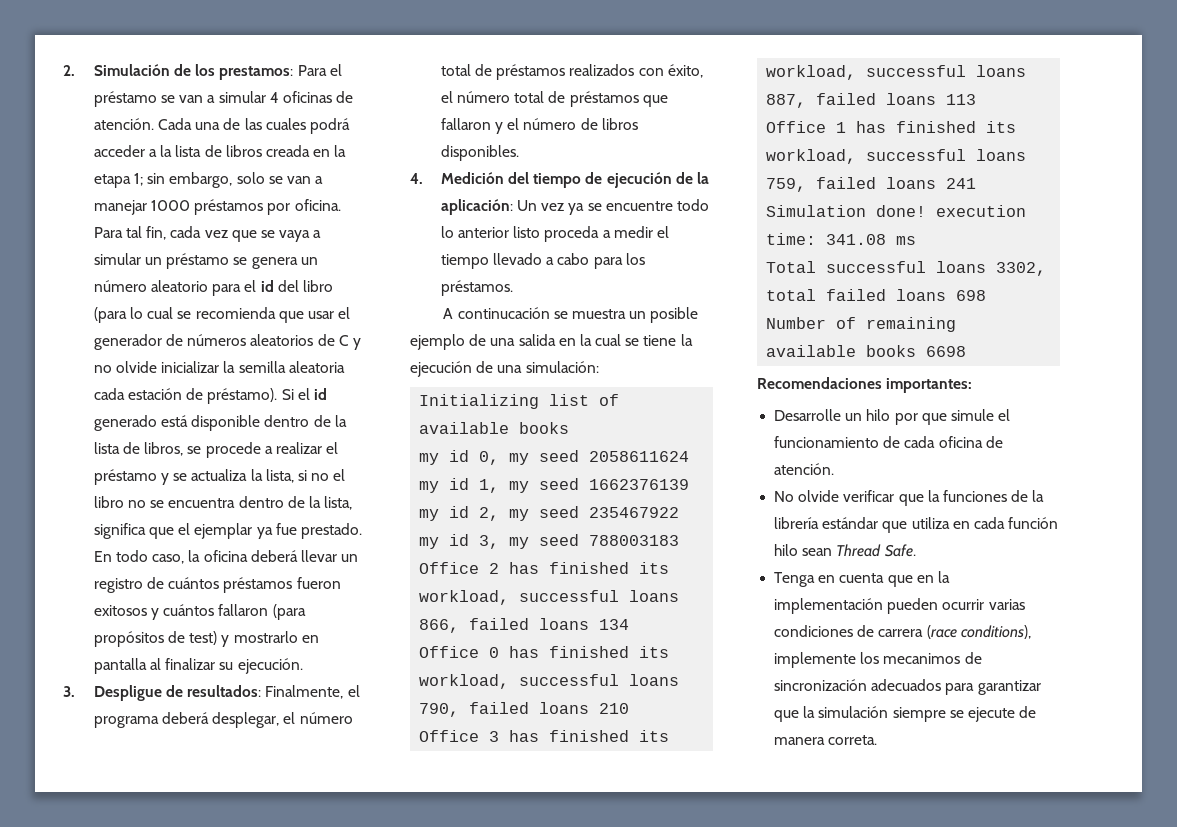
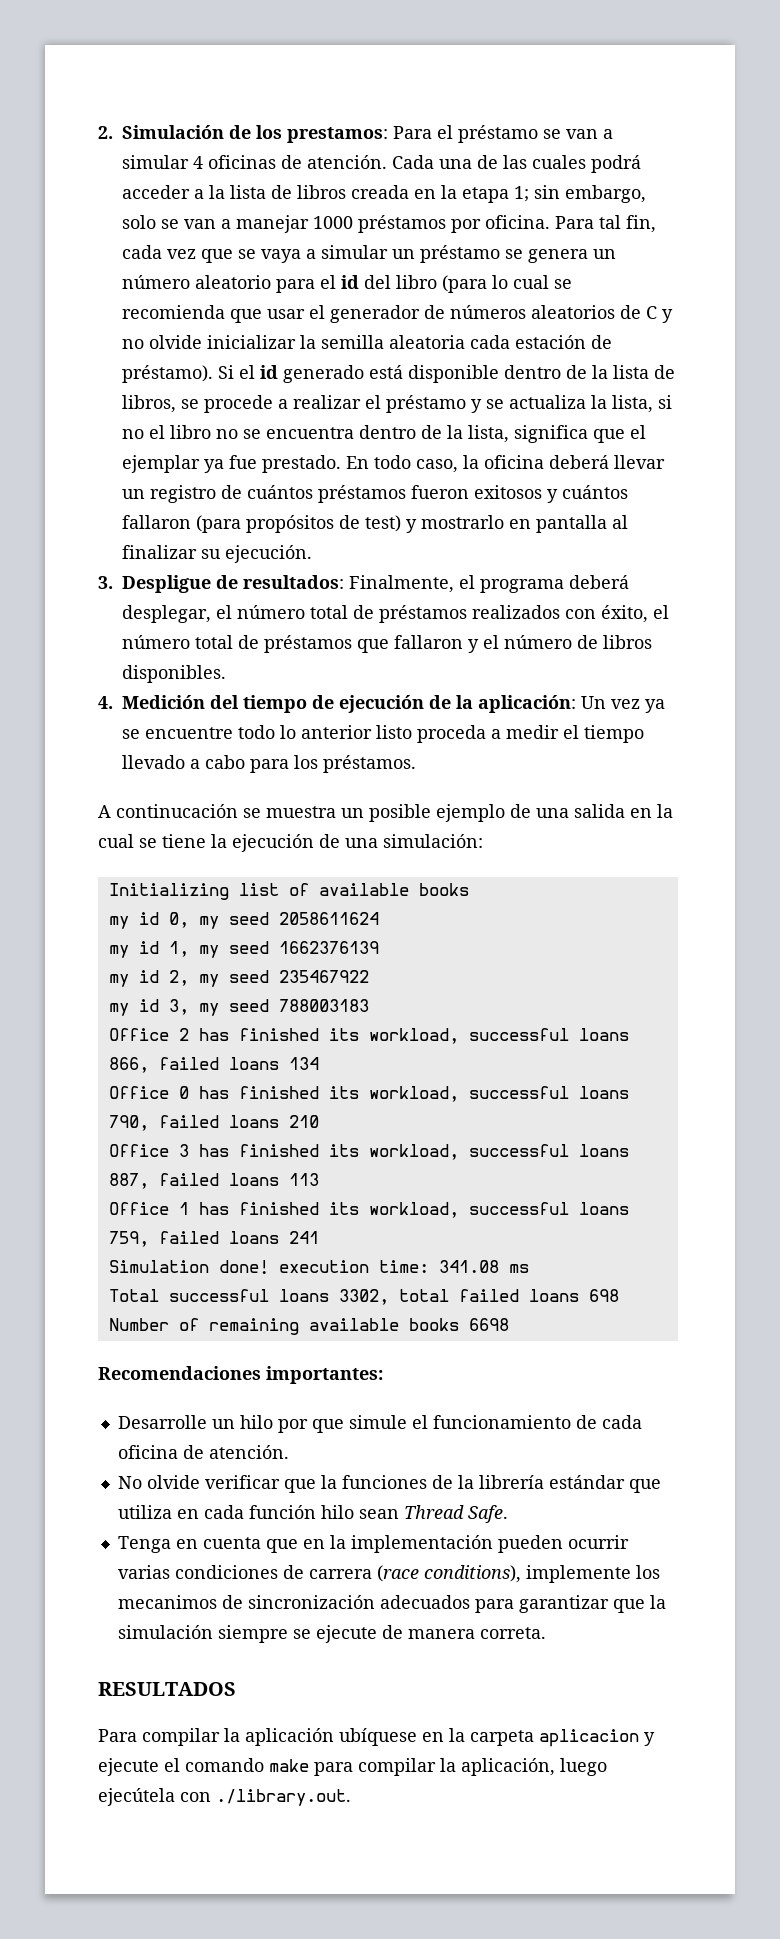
(878, 740) none -> [98,1682,236,1696] [98,1728,655,1747] [98,1758,607,1776] [98,1788,351,1806] // RESULTADOS // Para compilar la aplicación ubíquese en la carpeta aplicacion y ejecute el comando make para compilar la aplicación, luego ejecútela con ./library.out.

